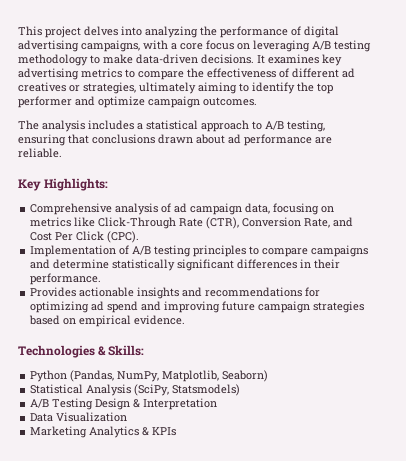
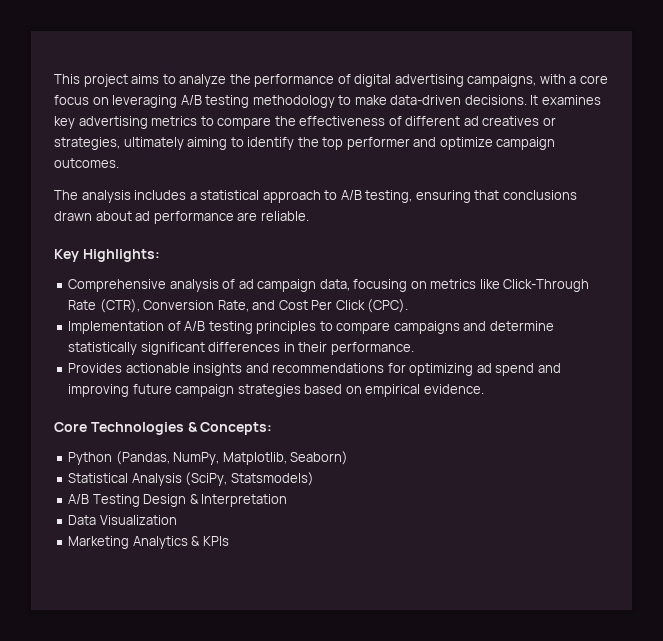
[84,26,198,38] delves into analyzing -> [131,74,227,87] aims to analyze
(186, 320) none -> [54,422,87,432] Core
[108,345,145,356] Skills: -> [200,422,273,435] Concepts:

